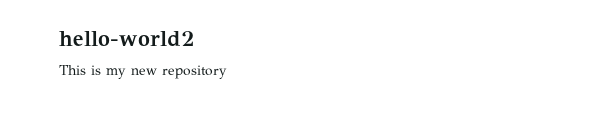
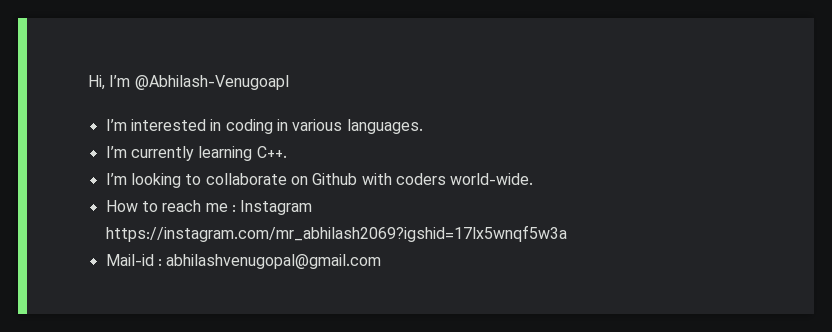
[59,31,194,47] [59,65,227,79] hello-world2 // This is my new repository -> [88,75,289,90] [105,119,423,134] [105,146,287,161] [105,173,534,188] [105,200,313,215] [105,225,567,242] [105,254,382,269] Hi, I’m @Abhilash-Venugoapl // I’m interested in coding in various languages. // I’m currently learning C++. // I’m looking to collaborate on Github with coders world-wide. // How to reach me : Instagram https://instagram.com/mr_abhilash2069?igshid=17lx5wnqf5w3a // Mail-id : abhilashvenugopal@gmail.com

